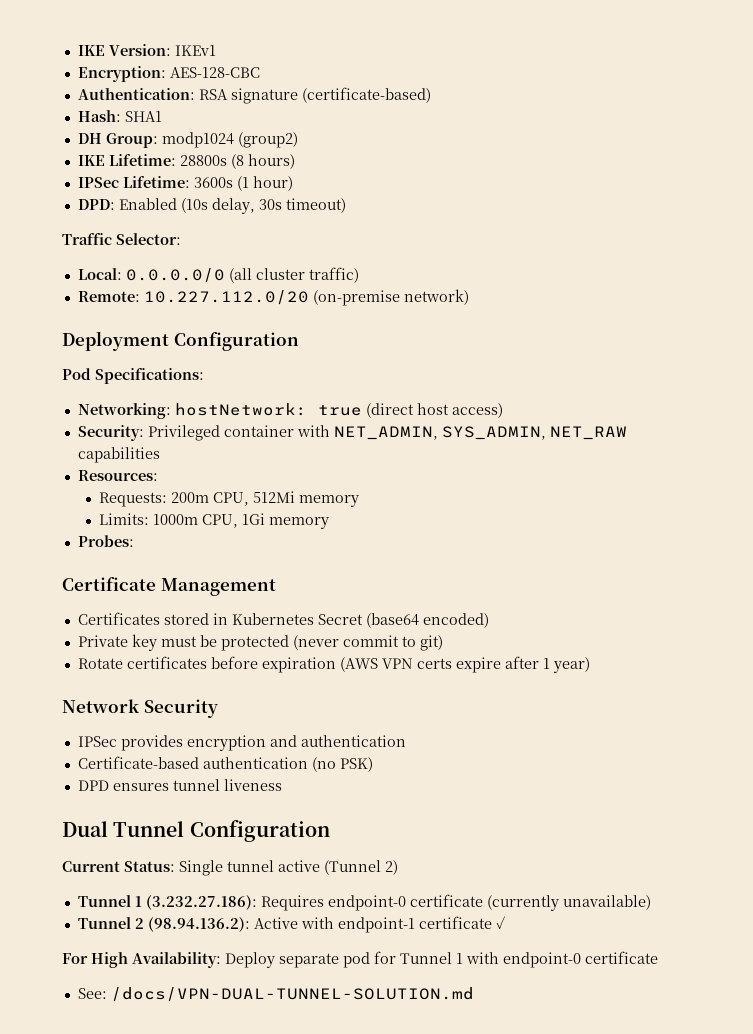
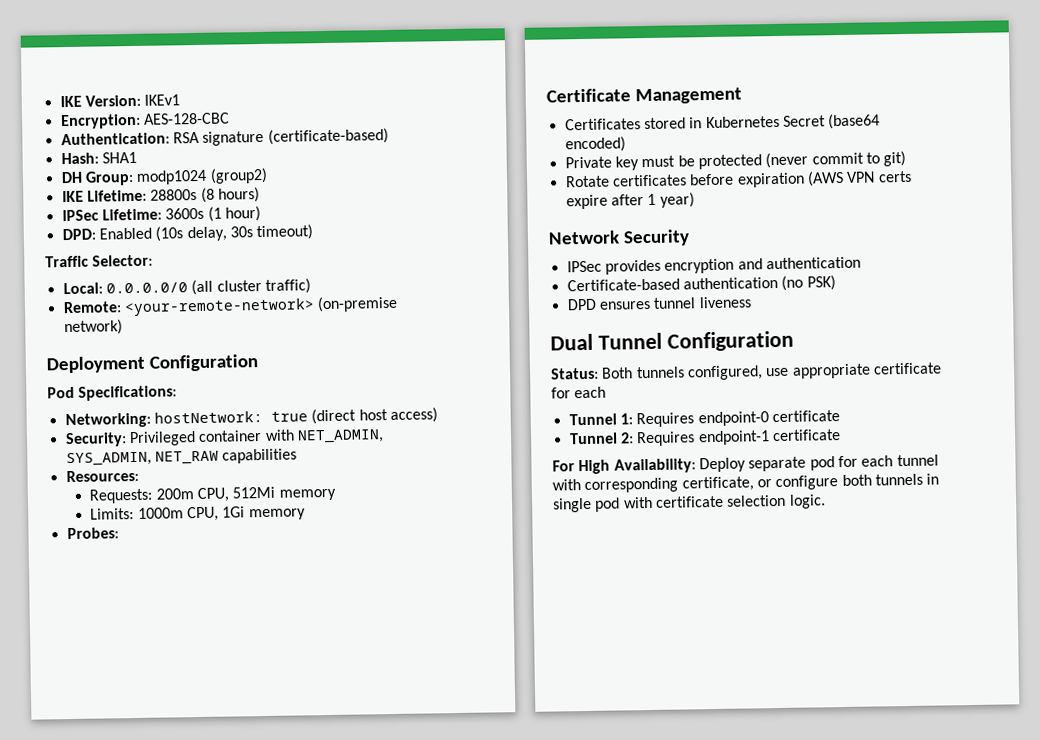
[143,290,309,305] 10.227.112.0/20 -> [123,298,315,317] <your-remote-network>
[62,860,398,876] [77,895,257,910] Current Status: Single tunnel active (Tunnel 2) // Tunnel 1 (3.232.27.186): -> [550,362,942,381] [551,386,607,399] [568,413,633,426] Status: Both tunnels configured, use appropriate certificate for each // Tunnel 1:
[486,895,651,911] [77,917,334,932] (currently unavailable) // Tunnel 2 (98.94.136.2): Active with -> [568,431,696,447] // Tunnel 2: Requires
[495,916,505,929] ✓ -> (841, 435) none
[400,951,658,968] [77,987,474,1002] Tunnel 1 with endpoint-0 certificate // See: /docs/VPN-DUAL-TUNNEL-SOLUTION.md -> [861,454,939,467] [552,473,940,494] [552,494,826,513] each tunnel with corresponding certificate, or configure both tunnels in single pod with certificate selection logic.

